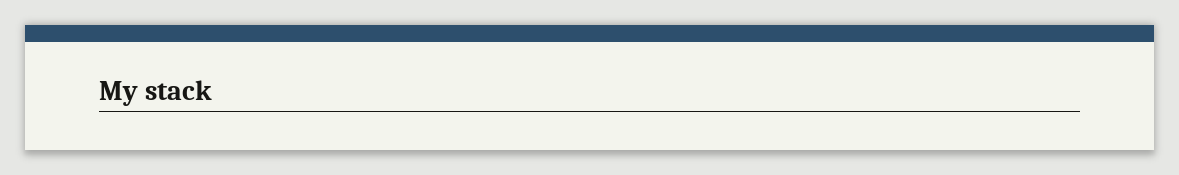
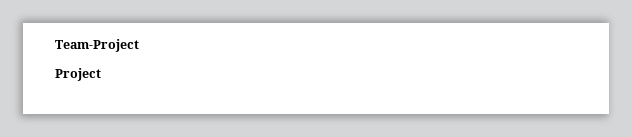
[99,80,213,106] My stack -> [55,39,139,52] [55,68,101,81] Team-Project // Project

